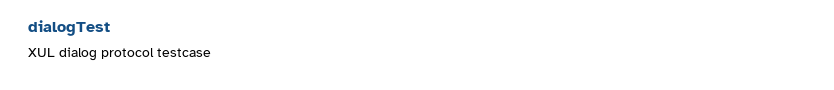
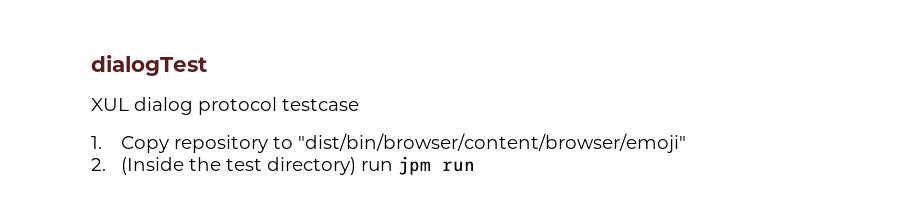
(211, 52) none -> [91,133,686,153] [91,156,475,175] // 1. Copy repository to "dist/bin/browser/content/browser/emoji" // 2. (Inside the test directory) run jpm run

